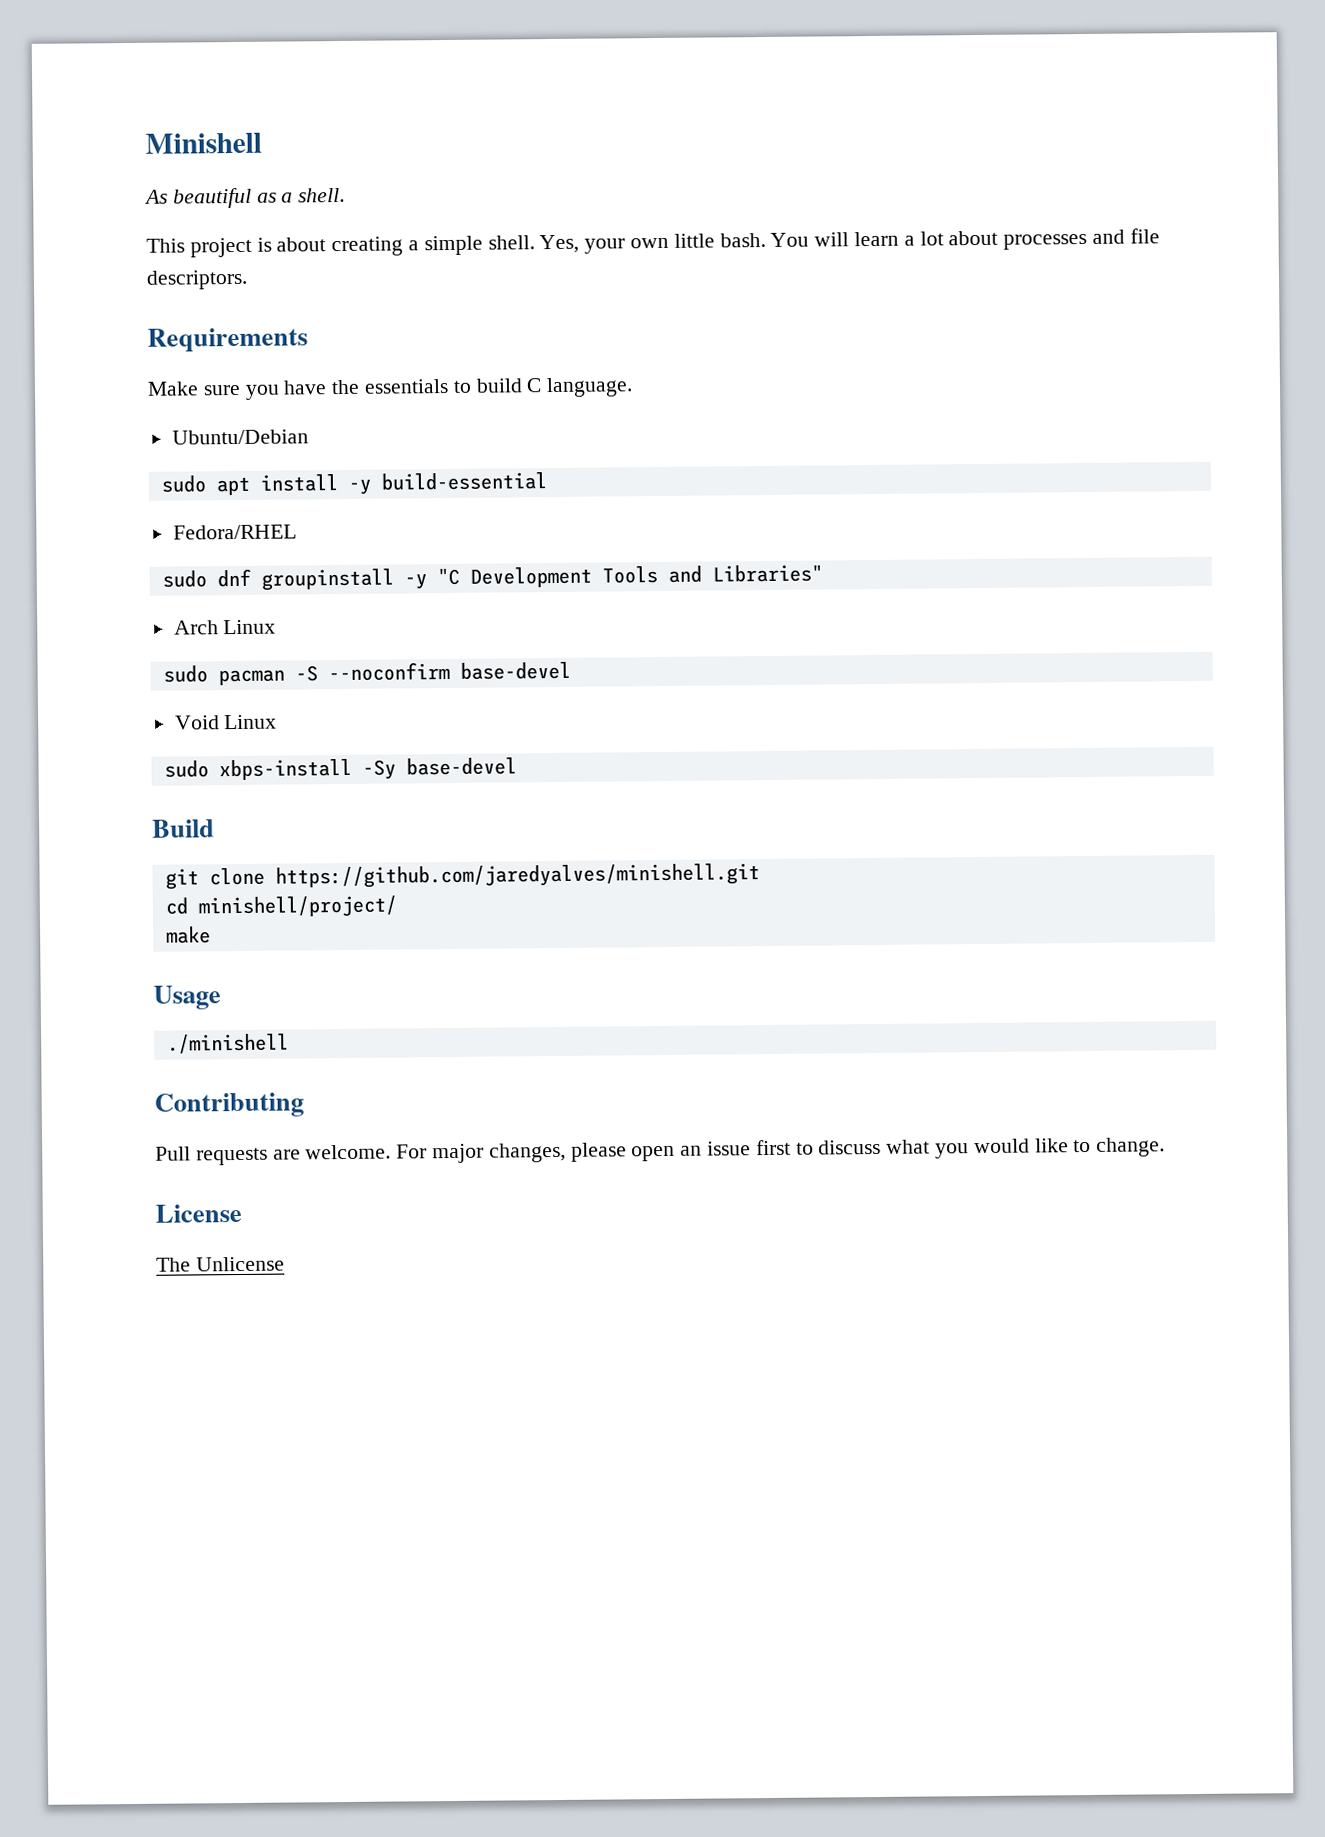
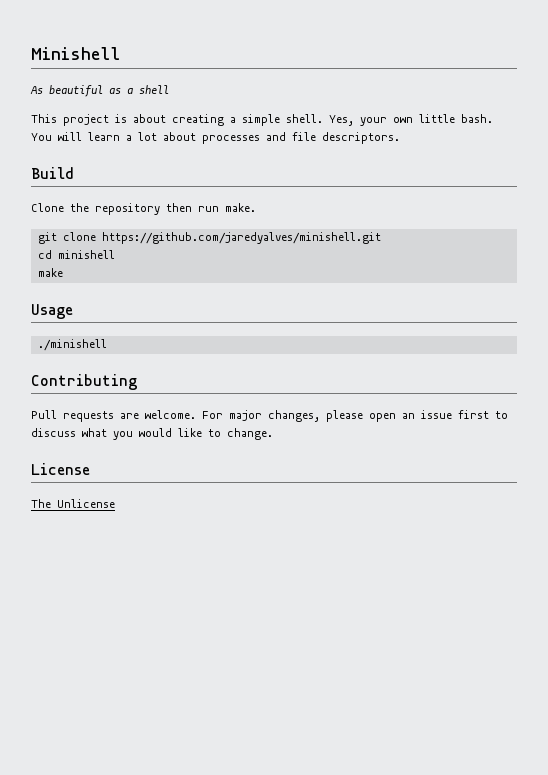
[298,187,346,203] shell. -> [139,85,169,94] shell
[147,327,308,353] [147,377,634,400] [171,429,309,445] [160,472,547,496] [172,524,297,540] [161,564,823,591] [173,619,277,635] [162,661,571,686] [174,714,278,730] [163,757,517,781] [152,819,215,838] Requirements // Make sure you have the essentials to build C language. // Ubuntu/Debian // sudo apt install -y build-essential // Fedora/RHEL // sudo dnf groupinstall -y "C Development Tools and Libraries" // Arch Linux // sudo pacman -S --noconfirm base-devel // Void Linux // sudo xbps-install -Sy base-devel // Build -> [31,167,74,179] [31,203,256,215] Build // Clone the repository then run make.
[197,895,397,918] minishell/project/ -> [57,250,115,259] minishell

